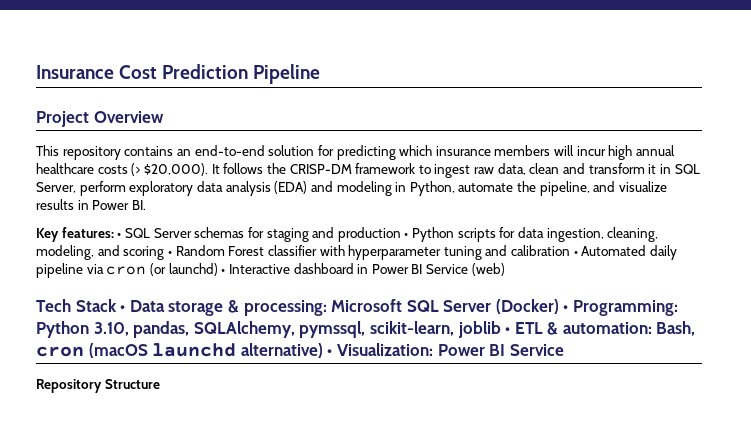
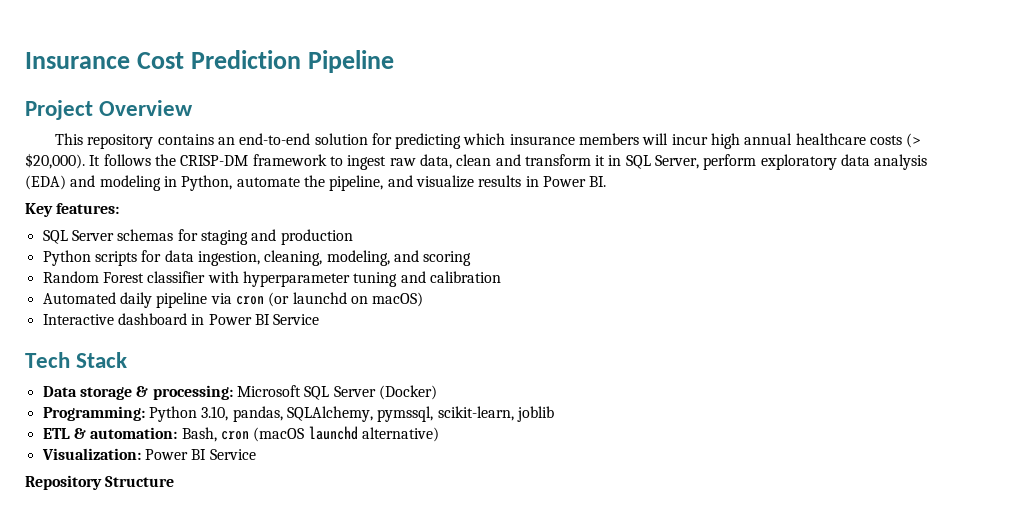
[117,233,122,238] • -> (120, 208) //
[404,233,409,238] • -> (353, 237) //
[167,251,172,256] • -> (472, 258) //
[573,251,578,256] • -> (501, 277) //
[168,263,226,276] launchd) • -> [292,292,424,307] launchd on macOS) //
[471,263,505,276] (web) -> (320, 319) none
[120,305,126,312] • -> (128, 360) //
[563,305,569,312] • -> (437, 392) //
[505,327,511,334] • -> (554, 414) //
[327,349,333,356] • -> (439, 434) //

